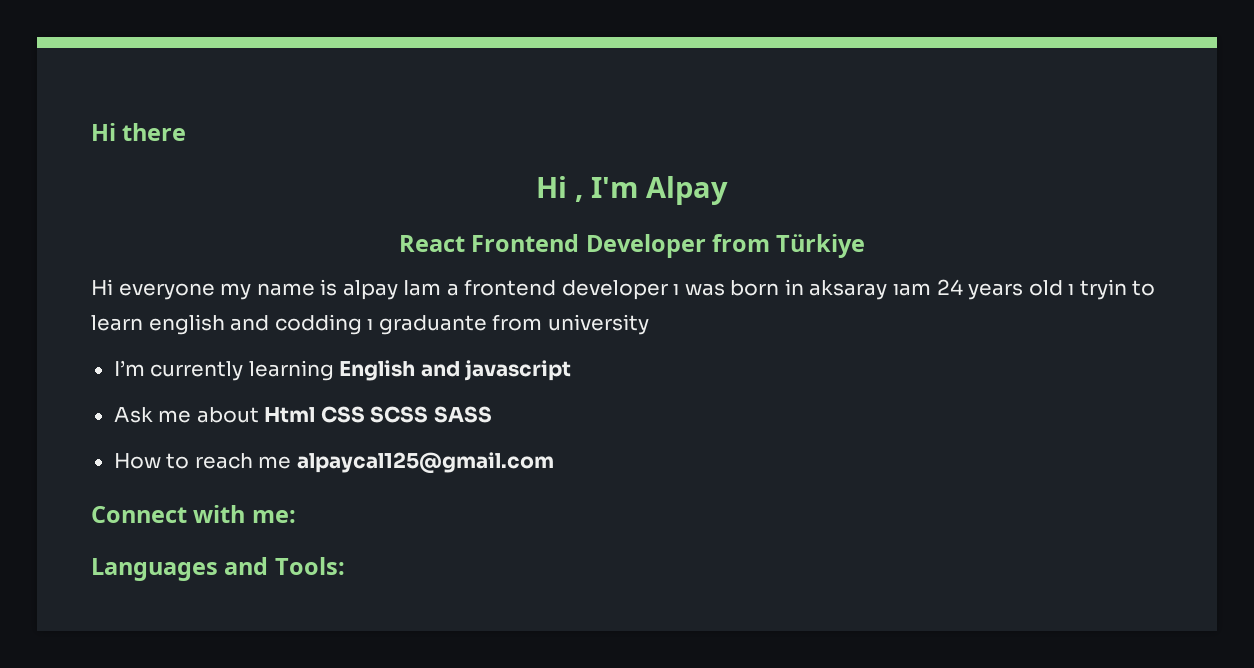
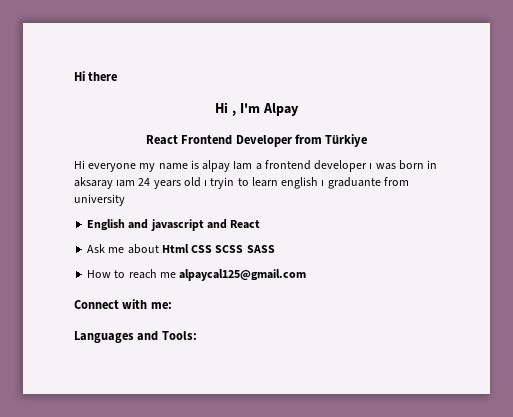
[230,314,362,335] and codding -> (319, 183) none
[113,360,334,381] I’m currently learning -> (125, 200) none
(572, 370) none -> [206,219,261,229] and React

